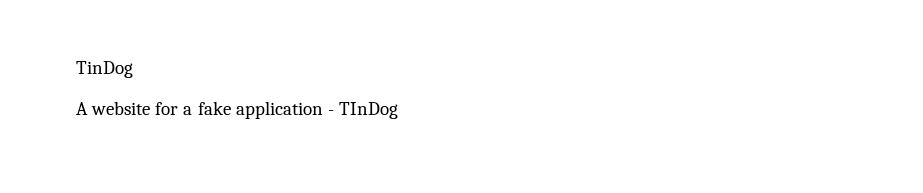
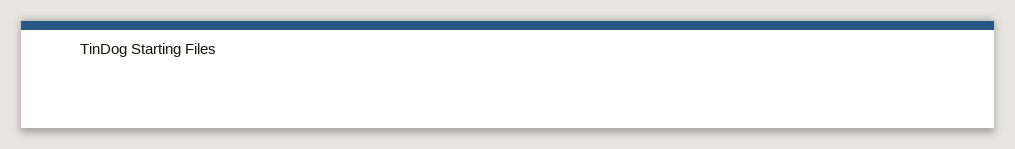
[76,101,398,119] // A website for a fake application - TInDog -> [131,43,217,57] Starting Files

